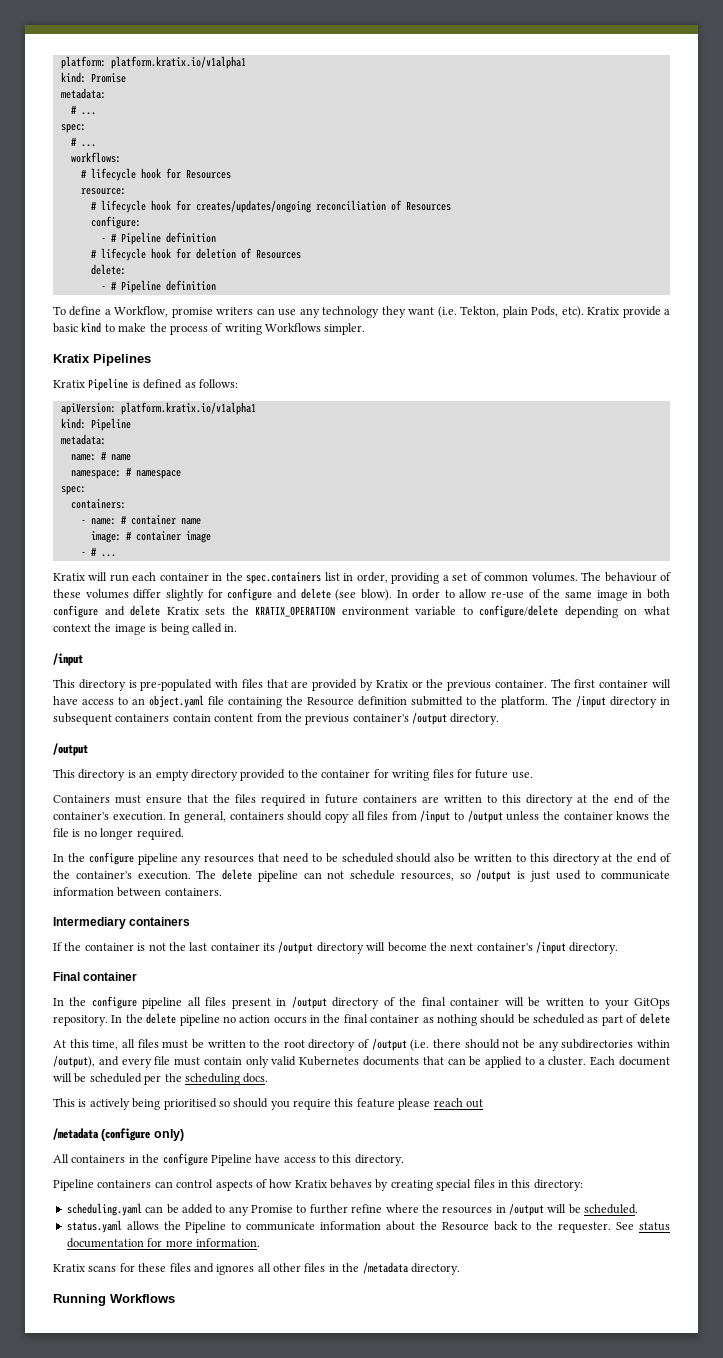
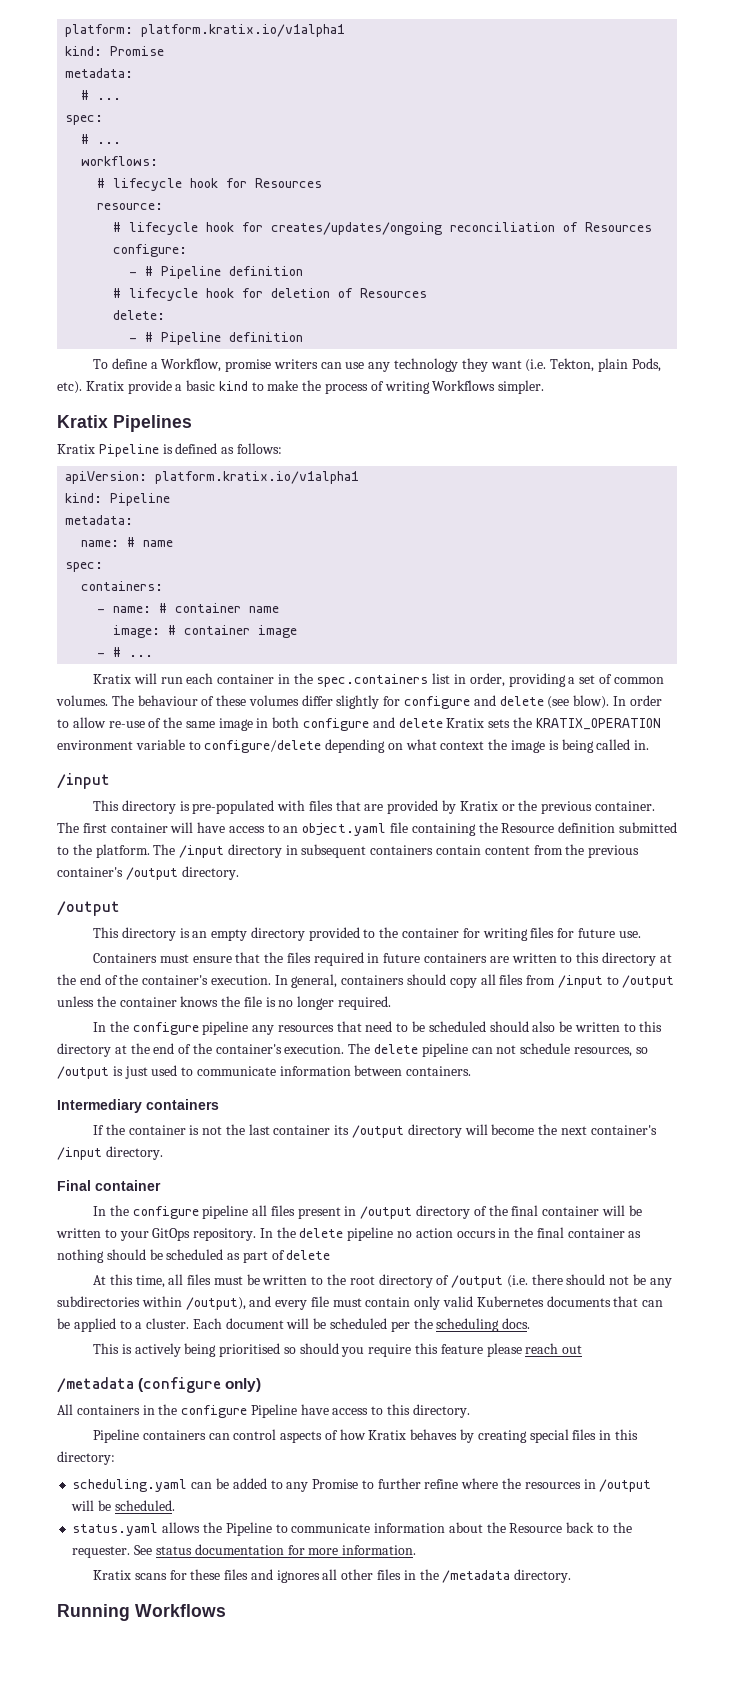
[70,467,181,479] // namespace: # namespace -> (174, 543) none

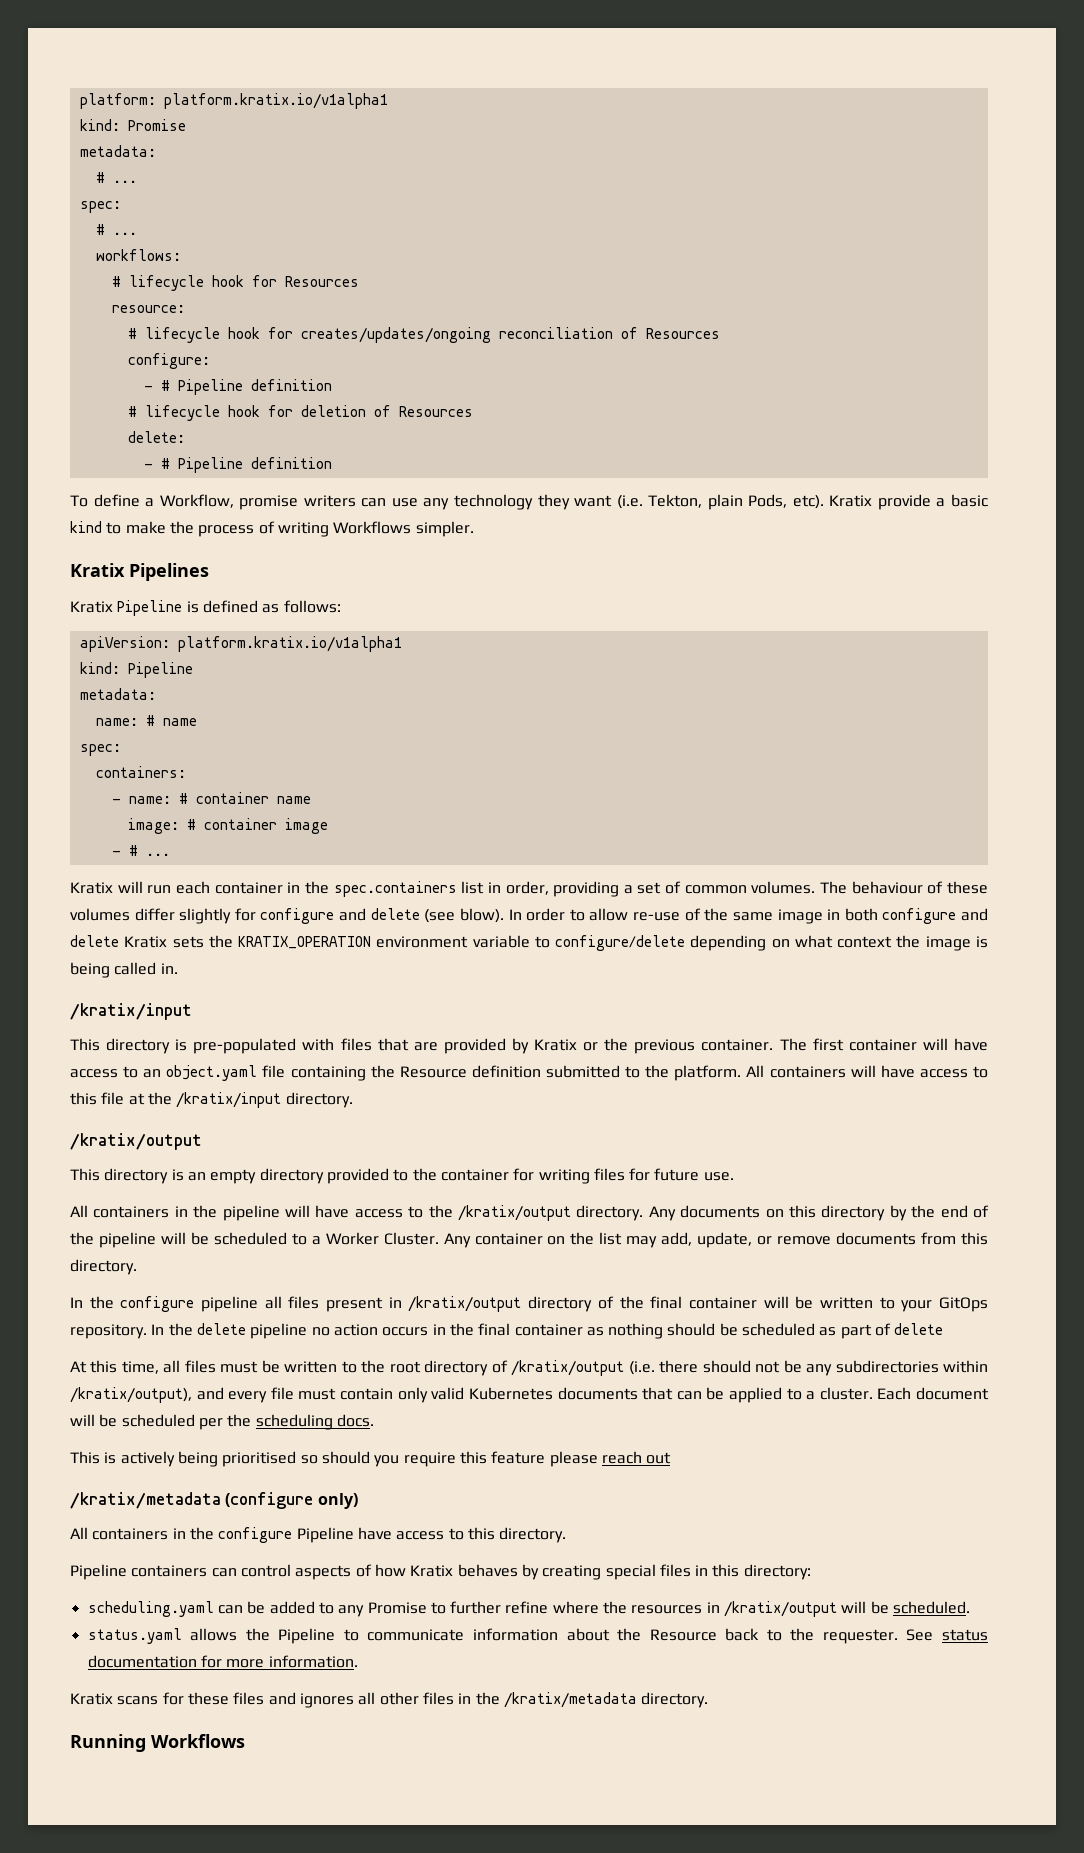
[57,773,110,789] /input -> [70,1003,192,1020] /kratix/input
[153,844,640,858] [57,866,239,880] [57,901,120,916] The /input directory in subsequent containers contain content from the previous container's /output directory. // /output -> [746,1065,988,1078] [70,1092,353,1108] [70,1133,202,1150] All containers will have access to this file at the /kratix/input directory. // /kratix/output
[93,952,672,966] [57,974,675,988] [57,996,392,1010] [93,1021,663,1035] [57,1043,648,1057] [57,1065,472,1079] [57,1099,219,1113] [93,1124,657,1138] [57,1146,163,1160] [57,1180,161,1191] Containers must ensure that the files required in future containers are written to this directory at the end of the container's execution. In general, containers should copy all files from /input to /output unless the container knows the file is no longer required. // In the configure pipeline any resources that need to be scheduled should also be written to this directory at the end of the container's execution. The delete pipeline can not schedule resources, so /output is just used to communicate information between containers. // Intermediary containers // If the container is not the last container its /output directory will become the next container's /input directory. // Final container -> [70,1205,989,1221] [70,1232,989,1248] [70,1259,137,1275] All containers in the pipeline will have access to the /kratix/output directory. Any documents on this directory by the end of the pipeline will be scheduled to a Worker Cluster. Any container on the list may add, update, or remove documents from this directory.
[360,1206,413,1219] /output -> [408,1296,522,1312] /kratix/output
[451,1275,504,1288] /output -> [511,1360,625,1376] /kratix/output
[185,1297,246,1310] /output), -> [70,1387,192,1403] /kratix/output),
[57,1377,134,1393] /metadata -> [70,1492,221,1509] /kratix/metadata
[599,1479,652,1492] /output -> [724,1601,838,1617] /kratix/output
[442,1570,511,1583] /metadata -> [503,1692,637,1708] /kratix/metadata

